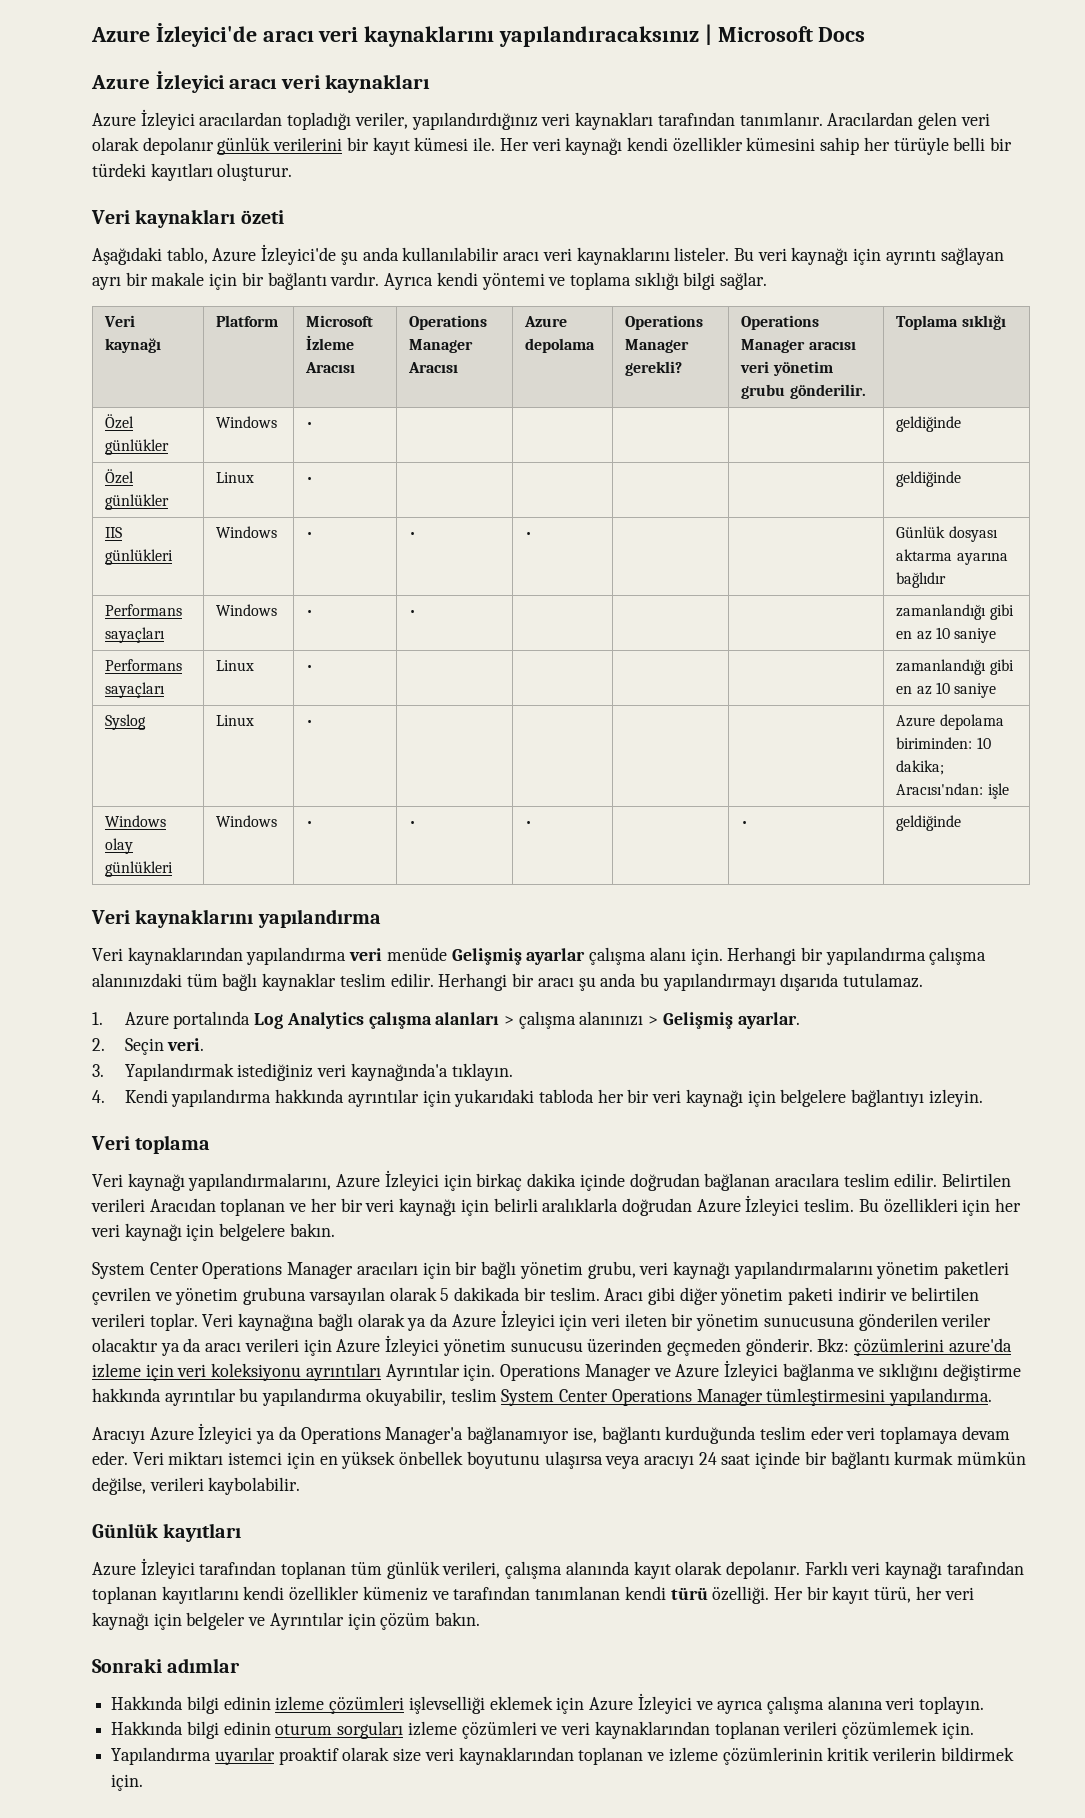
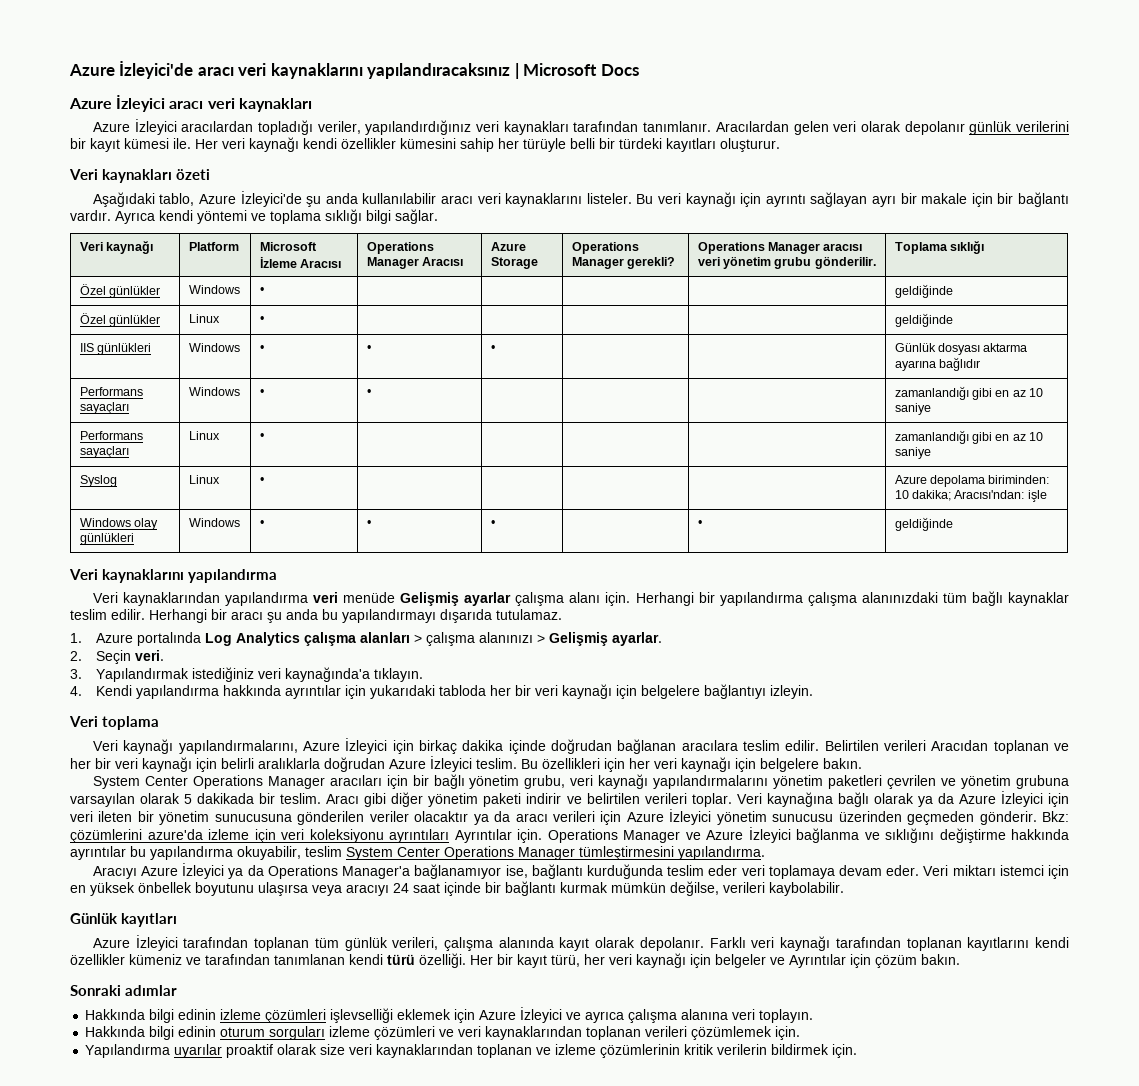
[525,338,596,353] depolama -> [490,257,538,269] Storage

